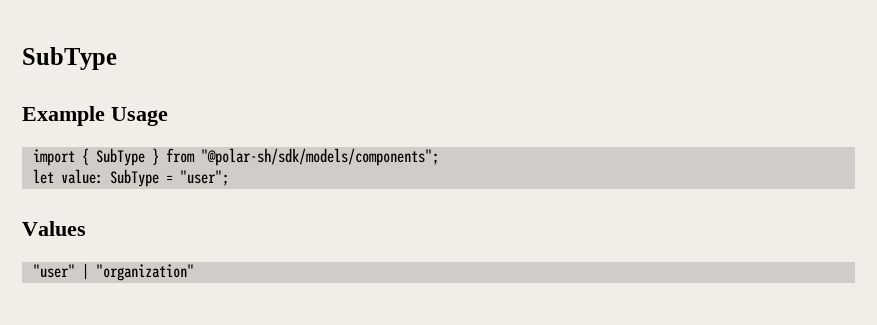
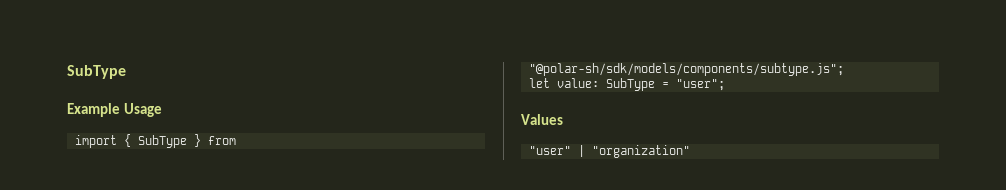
[200,148,439,166] "@polar-sh/sdk/models/components"; -> [528,63,844,76] "@polar-sh/sdk/models/components/subtype.js";

